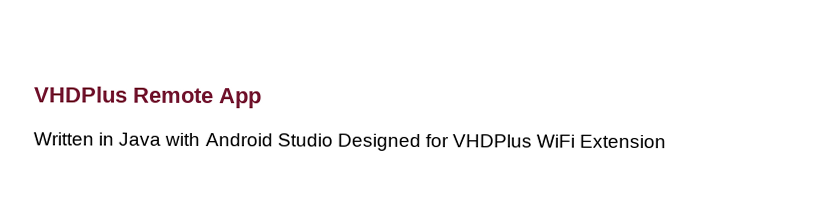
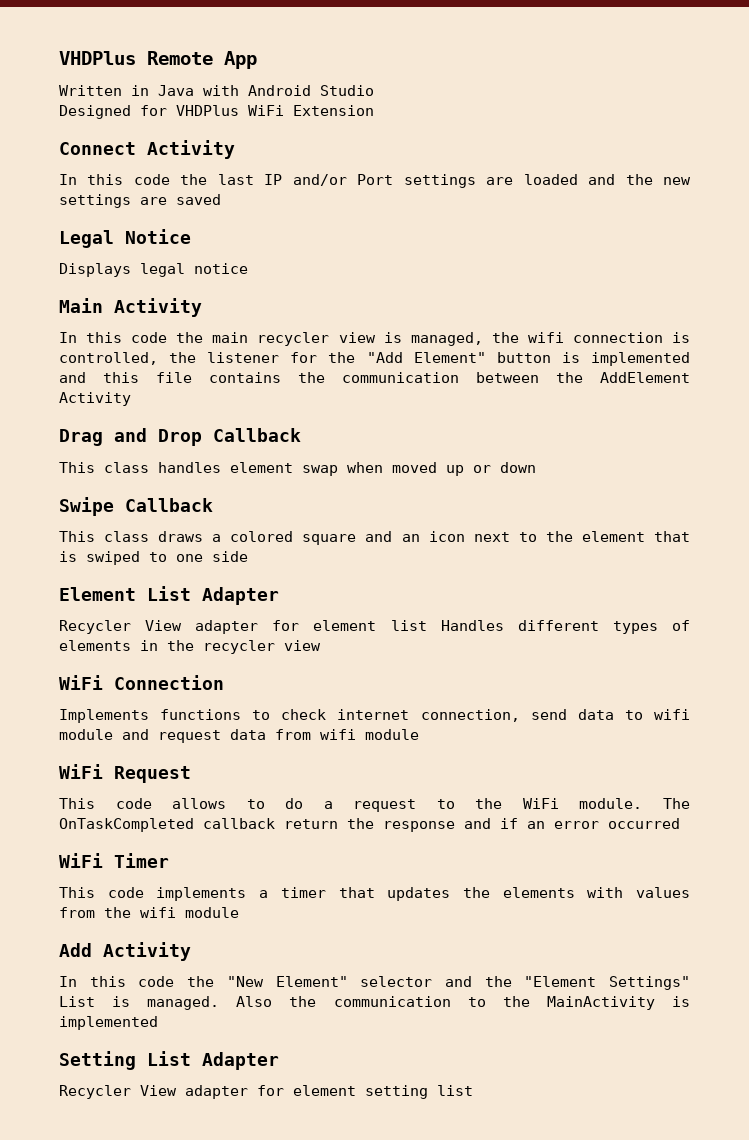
(333, 140) none -> (374, 90) //
(667, 141) none -> [59,140,235,159] [59,174,691,188] [59,194,221,208] [59,229,191,248] [59,263,248,277] [59,298,202,317] [59,332,690,346] [59,352,690,366] [59,372,690,383] [59,392,131,406] [59,428,301,446] [59,462,536,476] [59,497,213,516] [59,531,691,545] [59,551,248,565] [59,586,279,605] [59,620,690,634] [59,640,321,654] [59,675,224,690] [59,709,690,723] [59,729,419,743] [59,764,191,783] [59,798,690,812] [59,818,680,832] [59,853,169,868] [59,887,690,901] [59,907,239,918] [59,942,191,961] [59,976,690,990] [59,996,690,1010] [59,1016,158,1030] [59,1051,279,1070] [59,1085,473,1099] // Connect Activity // In this code the last IP and/or Port settings are loaded and the new settings are saved // Legal Notice // Displays legal notice // Main Activity // In this code the main recycler view is managed, the wifi connection is controlled, the listener for the "Add Element" button is implemented and this file contains the communication between the AddElement Activity // Drag and Drop Callback // This class handles element swap when moved up or down // Swipe Callback // This class draws a colored square and an icon next to the element that is swiped to one side // Element List Adapter // Recycler View adapter for element list Handles different types of elements in the recycler view // WiFi Connection // Implements functions to check internet connection, send data to wifi module and request data from wifi module // WiFi Request // This code allows to do a request to the WiFi module. The OnTaskCompleted callback return the response and if an error occurred // WiFi Timer // This code implements a timer that updates the elements with values from the wifi module // Add Activity // In this code the "New Element" selector and the "Element Settings" List is managed. Also the communication to the MainActivity is implemented // Setting List Adapter // Recycler View adapter for element setting list

